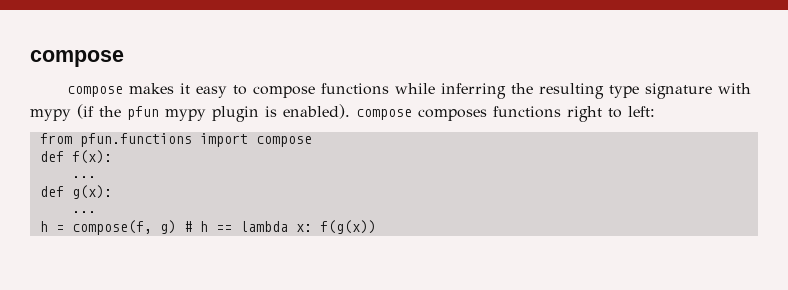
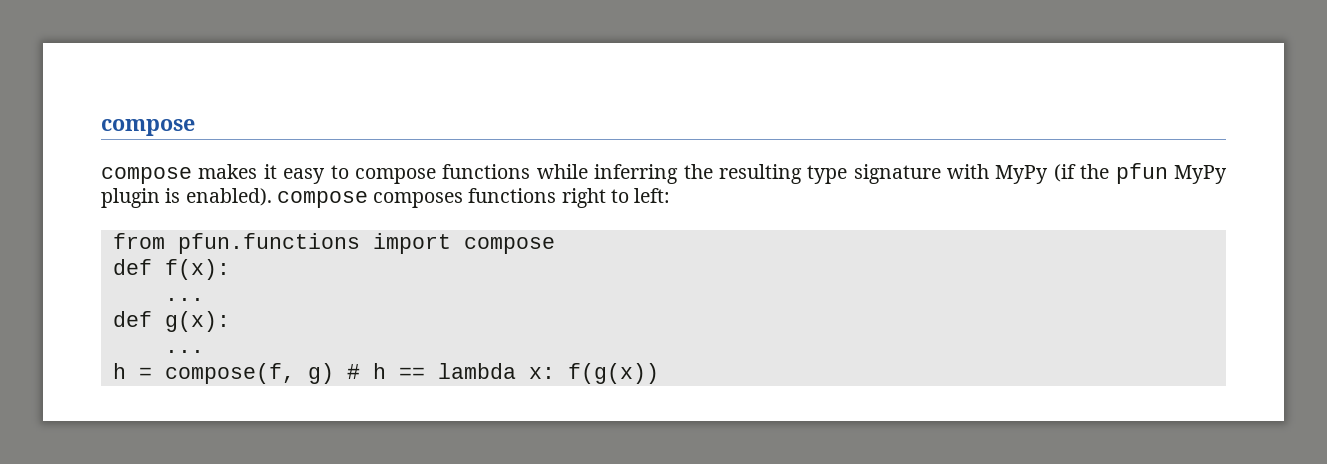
[30,109,71,121] mypy -> [995,165,1049,184] MyPy
[165,109,206,121] mypy -> [1174,165,1228,184] MyPy

